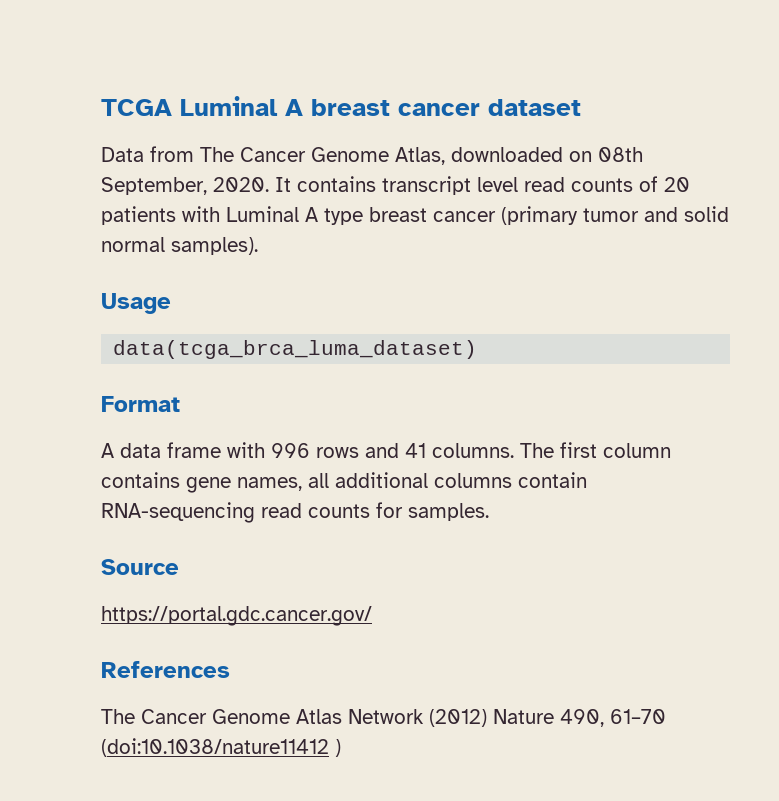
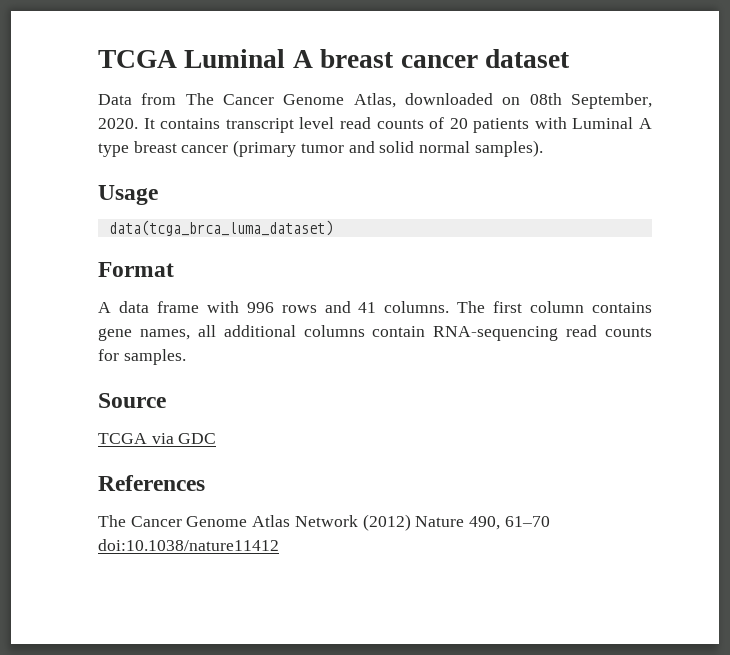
[101,606,372,626] https://portal.gdc.cancer.gov/ -> [98,433,217,444] TCGA via GDC
[101,738,341,757] (doi:10.1038/nature11412 ) -> [98,539,279,551] doi:10.1038/nature11412

